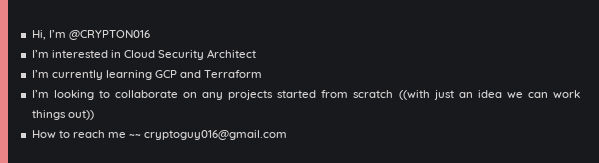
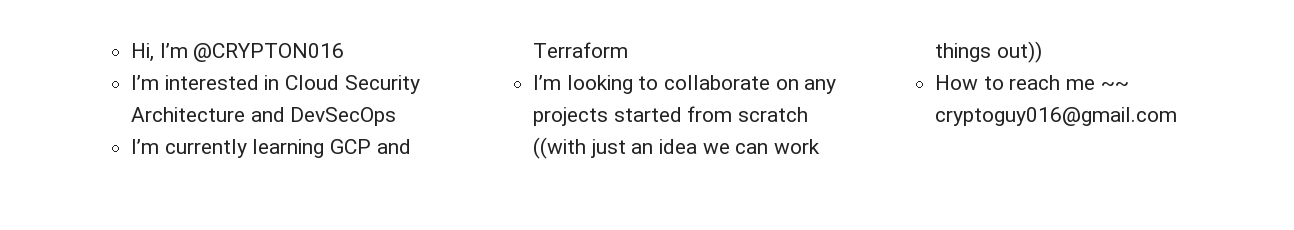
[207,49,257,58] Architect -> [131,107,397,126] Architecture and DevSecOps

